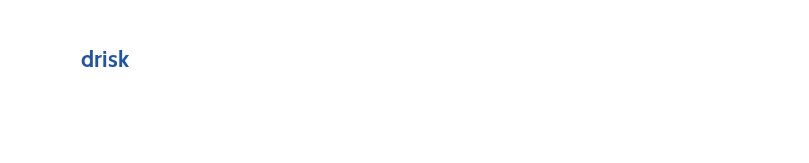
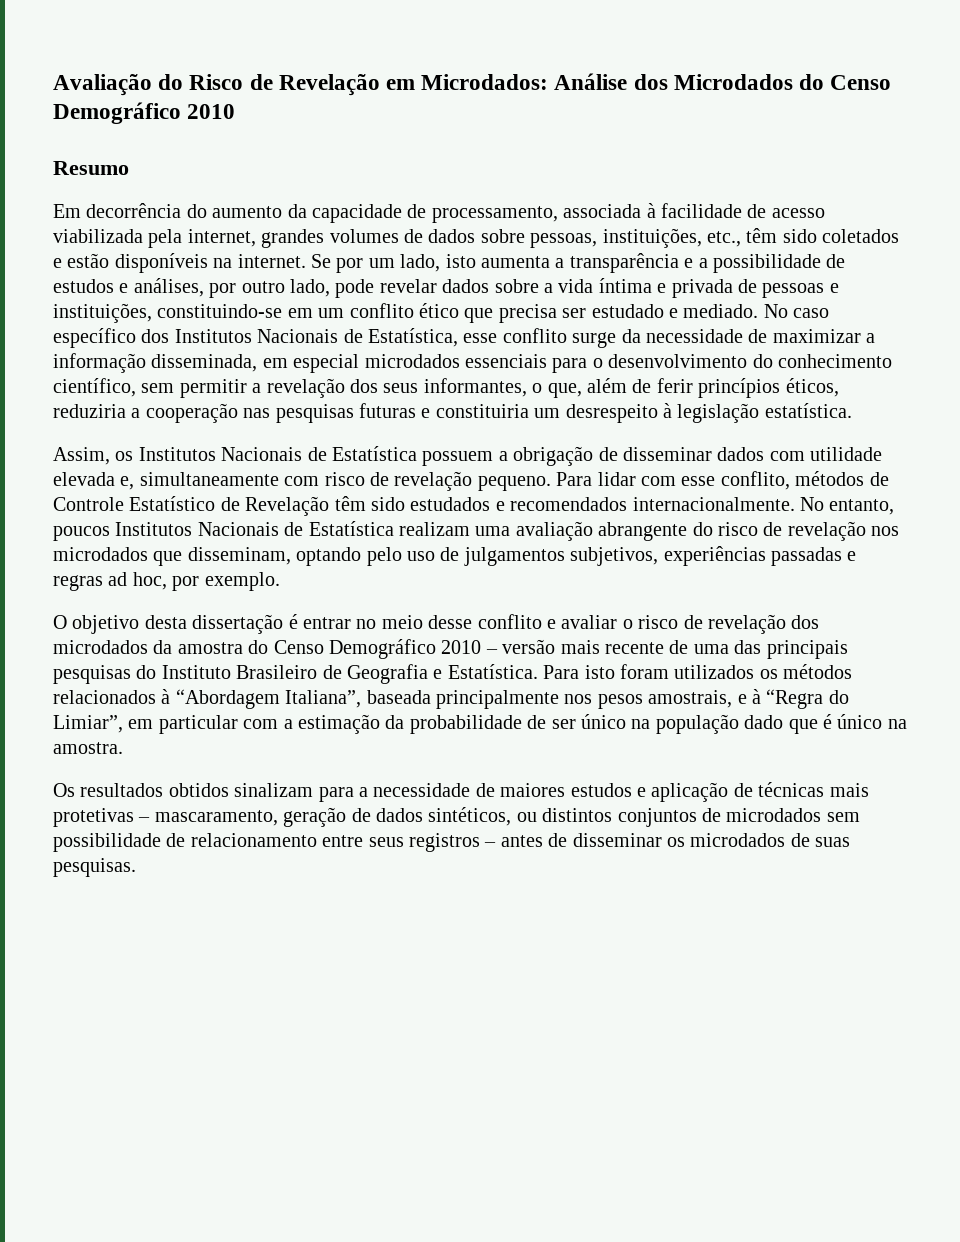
[81,50,130,67] drisk -> [53,73,892,96] [53,102,236,124] [53,161,129,175] [53,203,825,223] [53,228,900,248] [53,253,846,273] [53,278,839,298] [53,303,830,323] [53,328,876,348] [53,353,892,373] [53,378,839,398] [53,403,852,423] [53,446,883,466] [53,471,889,491] [53,496,895,516] [53,521,900,541] [53,546,857,566] [53,572,280,591] [53,614,820,634] [53,639,848,659] [53,664,853,684] [53,689,849,709] [53,714,907,734] [53,742,123,754] [53,782,869,802] [53,807,860,827] [53,833,851,852] [53,858,136,877] Avaliação do Risco de Revelação em Microdados: Análise dos Microdados do Censo Demográfico 2010 // Resumo // Em decorrência do aumento da capacidade de processamento, associada à facilidade de acesso viabilizada pela internet, grandes volumes de dados sobre pessoas, instituições, etc., têm sido coletados e estão disponíveis na internet. Se por um lado, isto aumenta a transparência e a possibilidade de estudos e análises, por outro lado, pode revelar dados sobre a vida íntima e privada de pessoas e instituições, constituindo-se em um conflito ético que precisa ser estudado e mediado. No caso específico dos Institutos Nacionais de Estatística, esse conflito surge da necessidade de maximizar a informação disseminada, em especial microdados essenciais para o desenvolvimento do conhecimento científico, sem permitir a revelação dos seus informantes, o que, além de ferir princípios éticos, reduziria a cooperação nas pesquisas futuras e constituiria um desrespeito à legislação estatística. // Assim, os Institutos Nacionais de Estatística possuem a obrigação de disseminar dados com utilidade elevada e, simultaneamente com risco de revelação pequeno. Para lidar com esse conflito, métodos de Controle Estatístico de Revelação têm sido estudados e recomendados internacionalmente. No entanto, poucos Institutos Nacionais de Estatística realizam uma avaliação abrangente do risco de revelação nos microdados que disseminam, optando pelo uso de julgamentos subjetivos, experiências passadas e regras ad hoc, por exemplo. // O objetivo desta dissertação é entrar no meio desse conflito e avaliar o risco de revelação dos microdados da amostra do Censo Demográfico 2010 – versão mais recente de uma das principais pesquisas do Instituto Brasileiro de Geografia e Estatística. Para isto foram utilizados os métodos relacionados à “Abordagem Italiana”, baseada principalmente nos pesos amostrais, e à “Regra do Limiar”, em particular com a estimação da probabilidade de ser único na população dado que é único na amostra. // Os resultados obtidos sinalizam para a necessidade de maiores estudos e aplicação de técnicas mais protetivas – mascaramento, geração de dados sintéticos, ou distintos conjuntos de microdados sem possibilidade de relacionamento entre seus registros – antes de disseminar os microdados de suas pesquisas.

